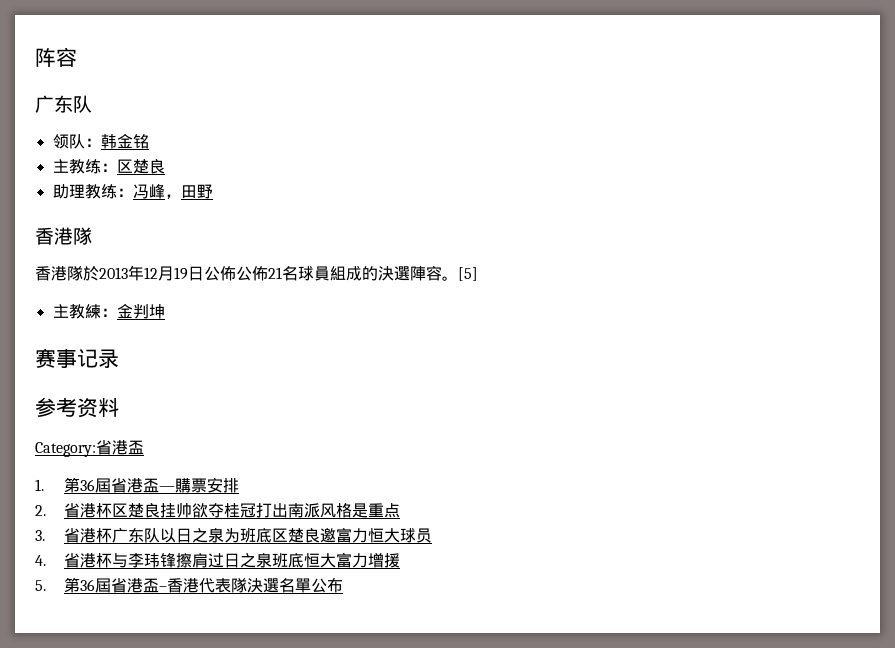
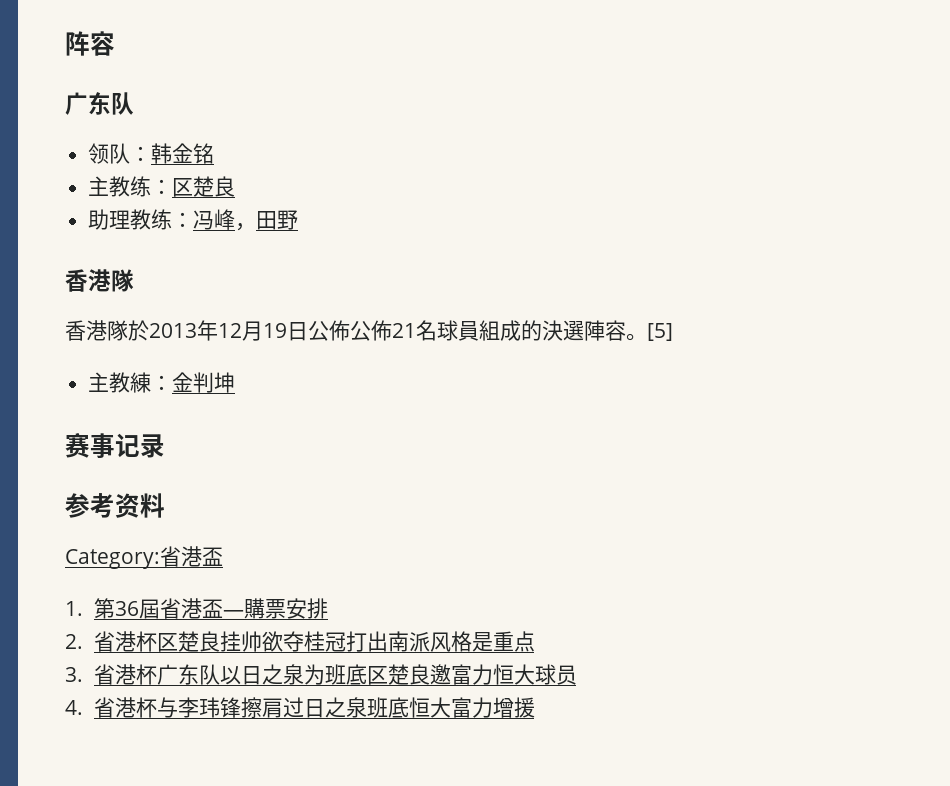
[35,577,344,593] // 5.第36屆省港盃–香港代表隊決選名單公布 -> (535, 707) none

